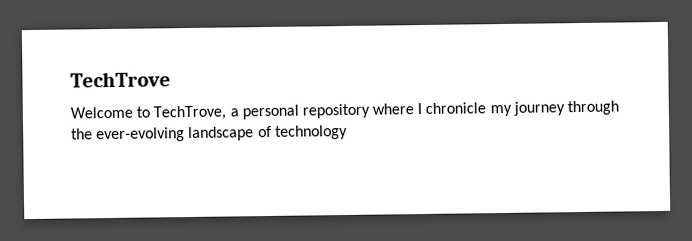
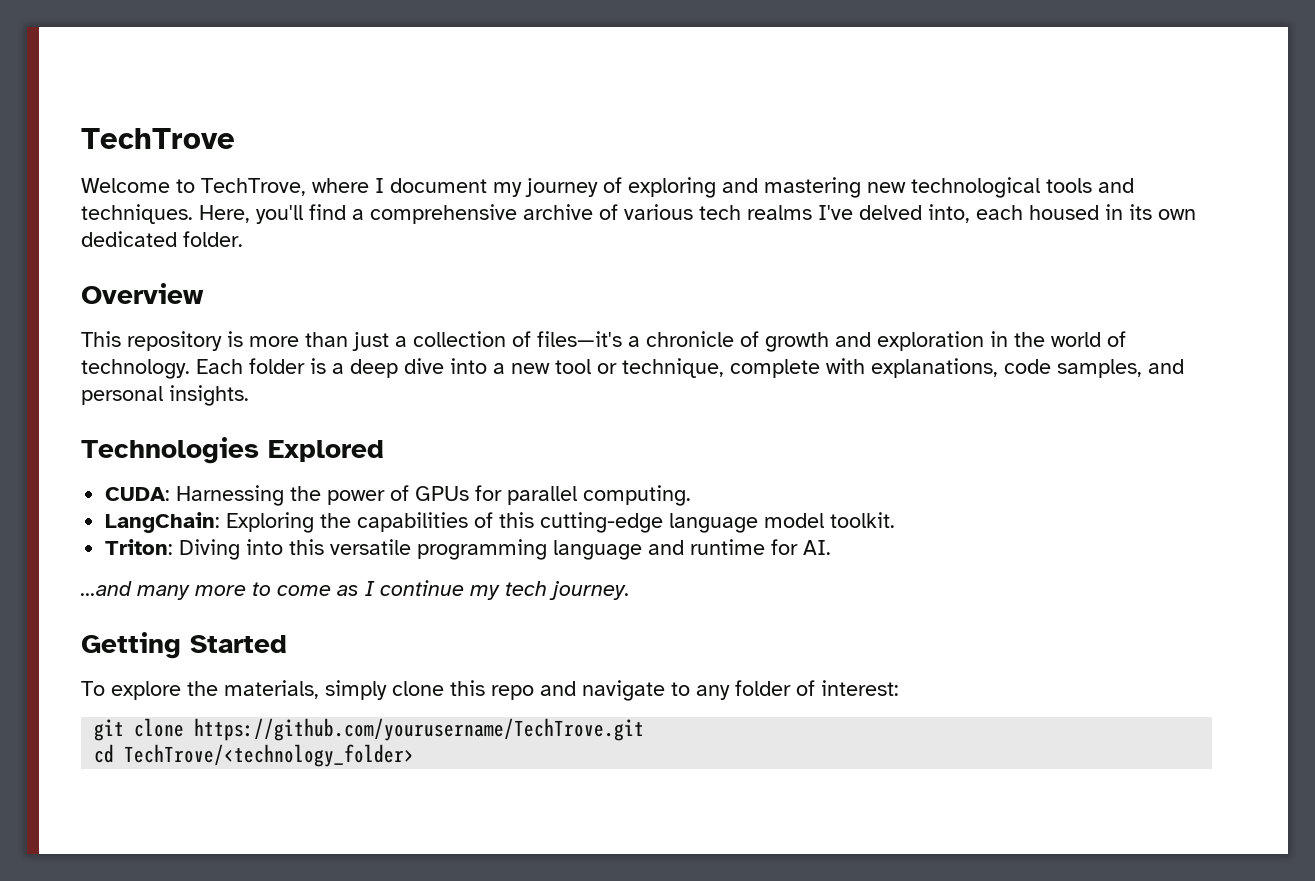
[229,103,370,120] a personal repository -> (306, 187) none
[425,102,487,114] chronicle -> [390,178,487,193] document
[567,100,620,116] [71,124,348,143] through the ever-evolving landscape of technology -> [603,177,1134,198] [81,204,1196,224] [81,231,243,247] [81,283,204,304] [81,331,1126,352] [81,358,1184,379] [81,385,249,406] [81,437,384,464] [105,485,692,506] [105,512,896,533] [105,539,832,560] [80,580,630,600] [81,632,287,659] [81,680,899,701] [94,718,645,741] [94,744,415,767] of exploring and mastering new technological tools and techniques. Here, you'll find a comprehensive archive of various tech realms I've delved into, each housed in its own dedicated folder. // Overview // This repository is more than just a collection of files—it's a chronicle of growth and exploration in the world of technology. Each folder is a deep dive into a new tool or technique, complete with explanations, code samples, and personal insights. // Technologies Explored // CUDA: Harnessing the power of GPUs for parallel computing. // LangChain: Exploring the capabilities of this cutting-edge language model toolkit. // Triton: Diving into this versatile programming language and runtime for AI. // ...and many more to come as I continue my tech journey. // Getting Started // To explore the materials, simply clone this repo and navigate to any folder of interest: // git clone https://github.com/yourusername/TechTrove.git // cd TechTrove/<technology_folder>

